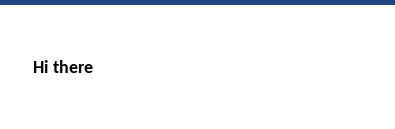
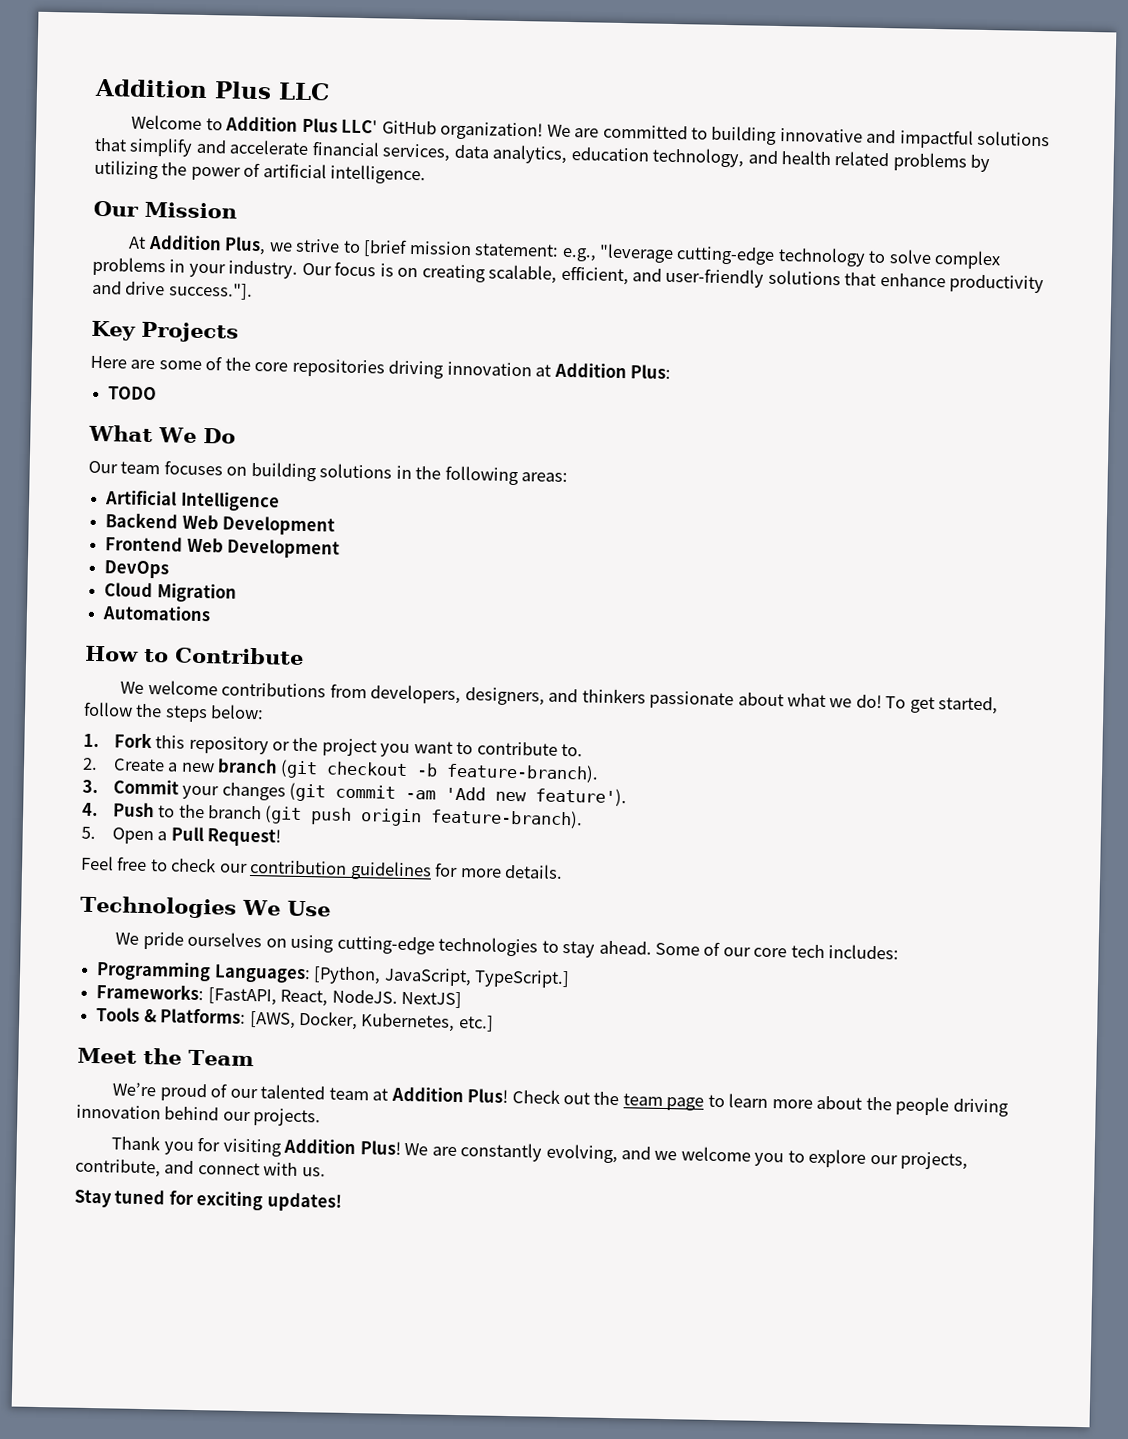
[33,60,93,73] Hi there -> [94,78,330,101] [131,114,1051,149] [94,137,991,173] [94,159,427,185] [93,200,237,219] [128,234,1002,270] [92,256,1045,294] [92,280,253,300] [91,320,239,343] [90,355,672,380] [108,386,158,401] [88,424,236,444] [88,460,569,486] [105,490,280,512] [105,513,336,536] [105,536,341,559] [104,560,170,579] [104,582,237,603] [102,605,212,622] [85,645,304,665] [120,680,999,715] [83,701,265,723] [83,733,584,758] [82,757,600,783] [82,779,627,807] [82,802,584,829] [81,826,281,847] [81,855,564,881] [80,895,331,919] [115,931,900,960] [96,961,570,989] [96,984,462,1009] [96,1007,494,1032] [77,1047,254,1067] [112,1082,1009,1117] [76,1104,322,1127] [111,1135,969,1170] [75,1158,326,1178] [74,1189,342,1212] Addition Plus LLC // Welcome to Addition Plus LLC' GitHub organization! We are committed to building innovative and impactful solutions that simplify and accelerate financial services, data analytics, education technology, and health related problems by utilizing the power of artificial intelligence. // Our Mission // At Addition Plus, we strive to [brief mission statement: e.g., "leverage cutting-edge technology to solve complex problems in your industry. Our focus is on creating scalable, efficient, and user-friendly solutions that enhance productivity and drive success."]. // Key Projects // Here are some of the core repositories driving innovation at Addition Plus: // TODO // What We Do // Our team focuses on building solutions in the following areas: // Artificial Intelligence // Backend Web Development // Frontend Web Development // DevOps // Cloud Migration // Automations // How to Contribute // We welcome contributions from developers, designers, and thinkers passionate about what we do! To get started, follow the steps below: // 1. Fork this repository or the project you want to contribute to. // 2. Create a new branch (git checkout -b feature-branch). // 3. Commit your changes (git commit -am 'Add new feature'). // 4. Push to the branch (git push origin feature-branch). // 5. Open a Pull Request! // Feel free to check our contribution guidelines for more details. // Technologies We Use // We pride ourselves on using cutting-edge technologies to stay ahead. Some of our core tech includes: // Programming Languages: [Python, JavaScript, TypeScript.] // Frameworks: [FastAPI, React, NodeJS. NextJS] // Tools & Platforms: [AWS, Docker, Kubernetes, etc.] // Meet the Team // We’re proud of our talented team at Addition Plus! Check out the team page to learn more about the people driving innovation behind our projects. // Thank you for visiting Addition Plus! We are constantly evolving, and we welcome you to explore our projects, contribute, and connect with us. // Stay tuned for exciting updates!

